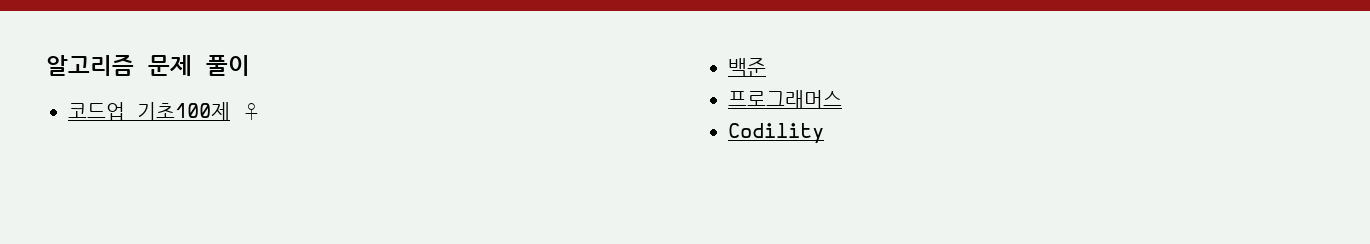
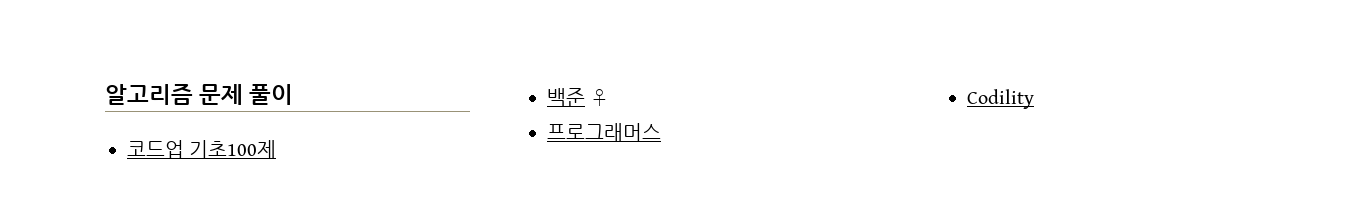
[242,103,261,120] ♀ -> (277, 149) none
(766, 67) none -> [590,89,610,106] ♀

